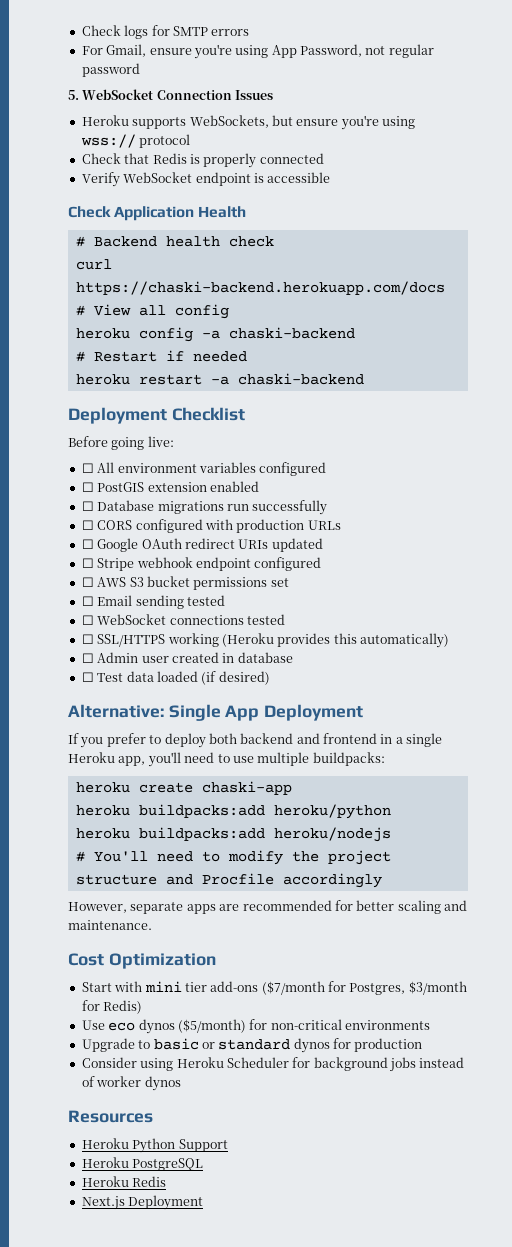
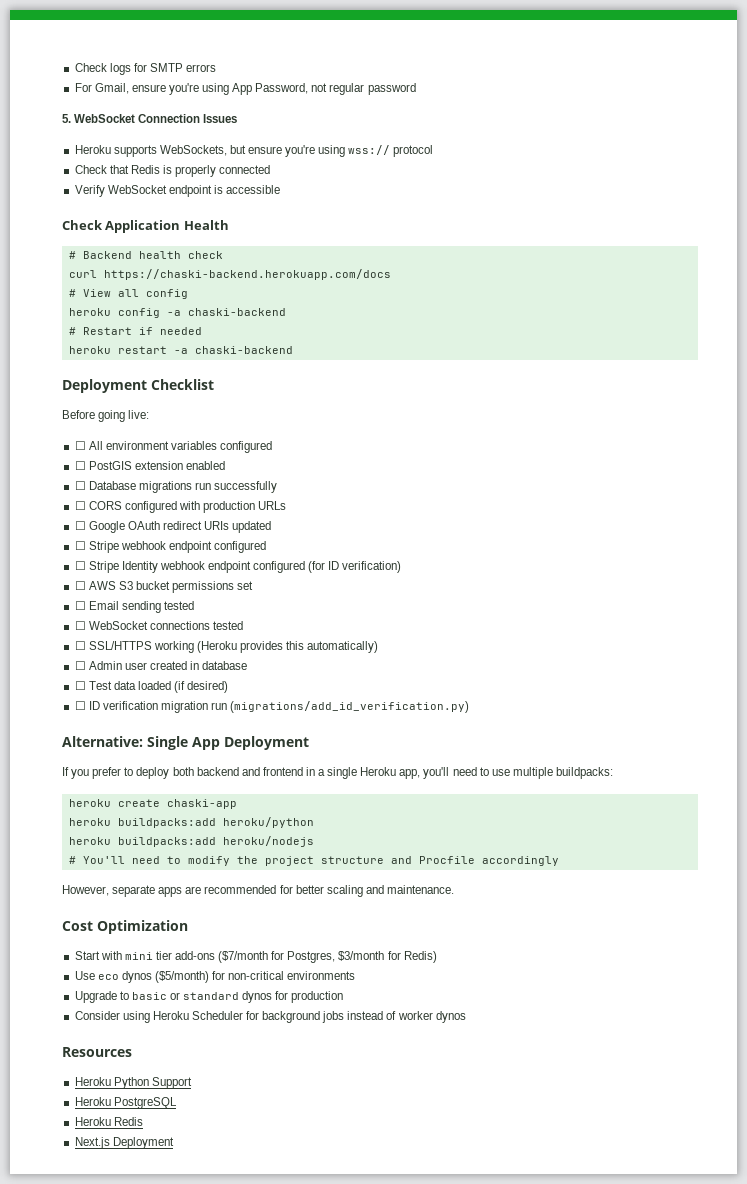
(322, 564) none -> [74,561,402,573] // ☐ Stripe Identity webhook endpoint configured (for ID verification)
(270, 678) none -> [74,701,470,713] // ☐ ID verification migration run (migrations/add_id_verification.py)

